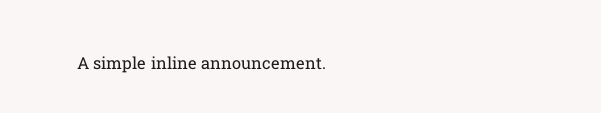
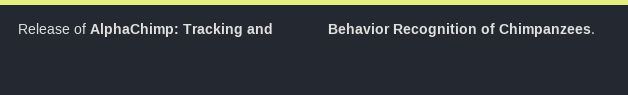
[77,56,327,73] A simple inline announcement. -> [18,23,595,37] Release of AlphaChimp: Tracking and Behavior Recognition of Chimpanzees.

